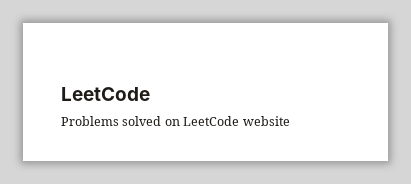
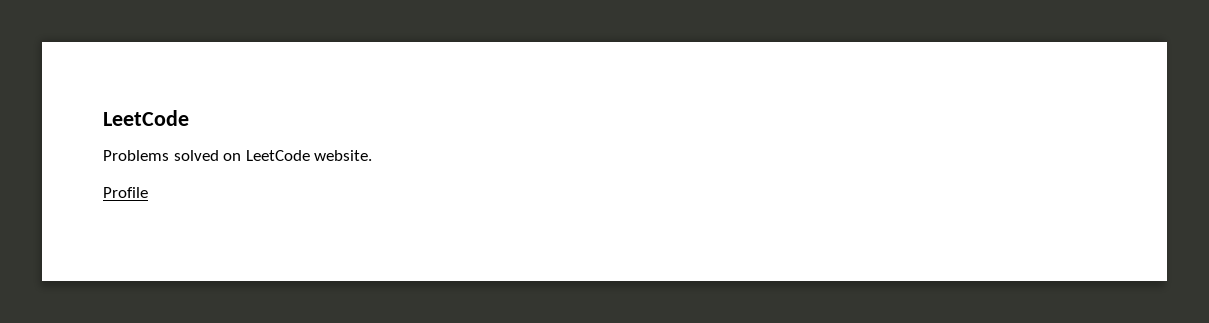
[242,116,290,126] website -> [314,150,373,161] [103,187,148,198] website. // Profile

